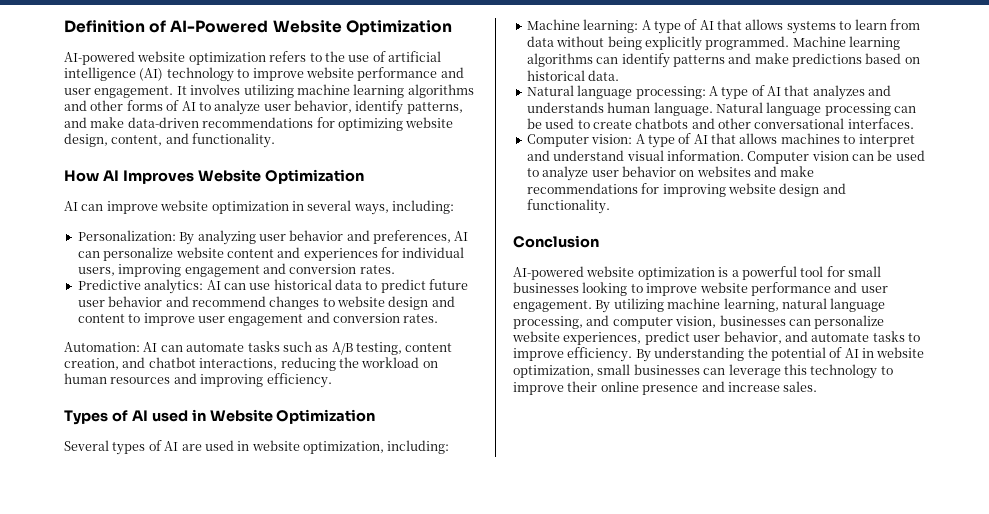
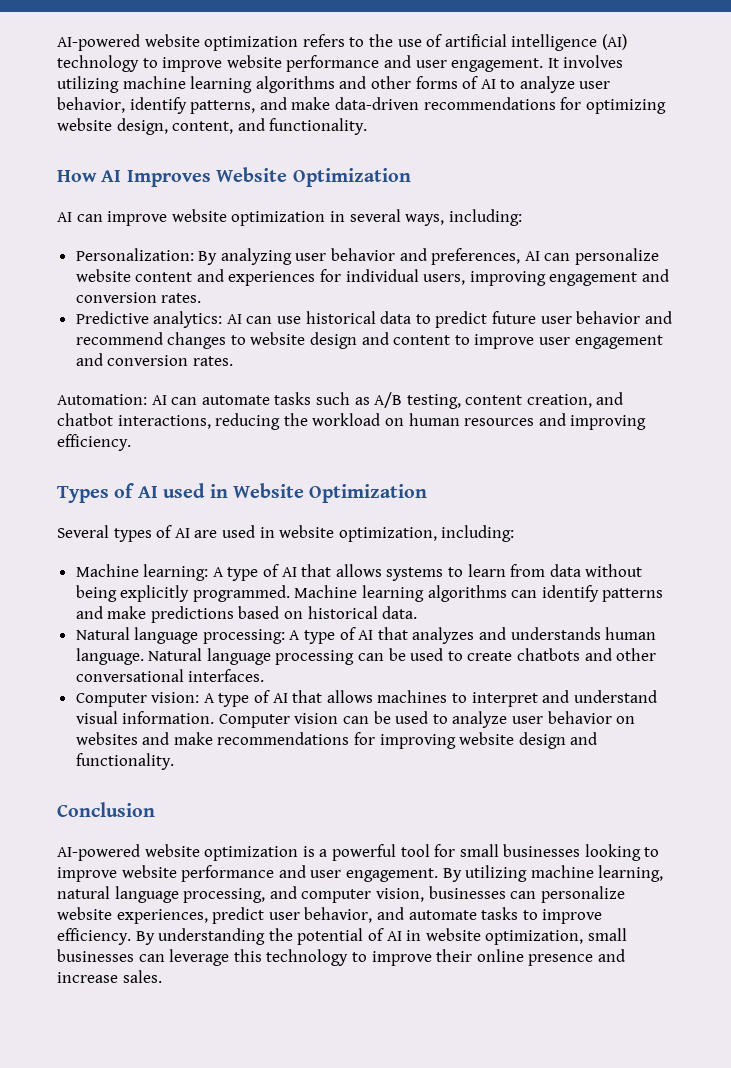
[64,20,452,36] Definition of AI-Powered Website Optimization // -> (57, 42) none

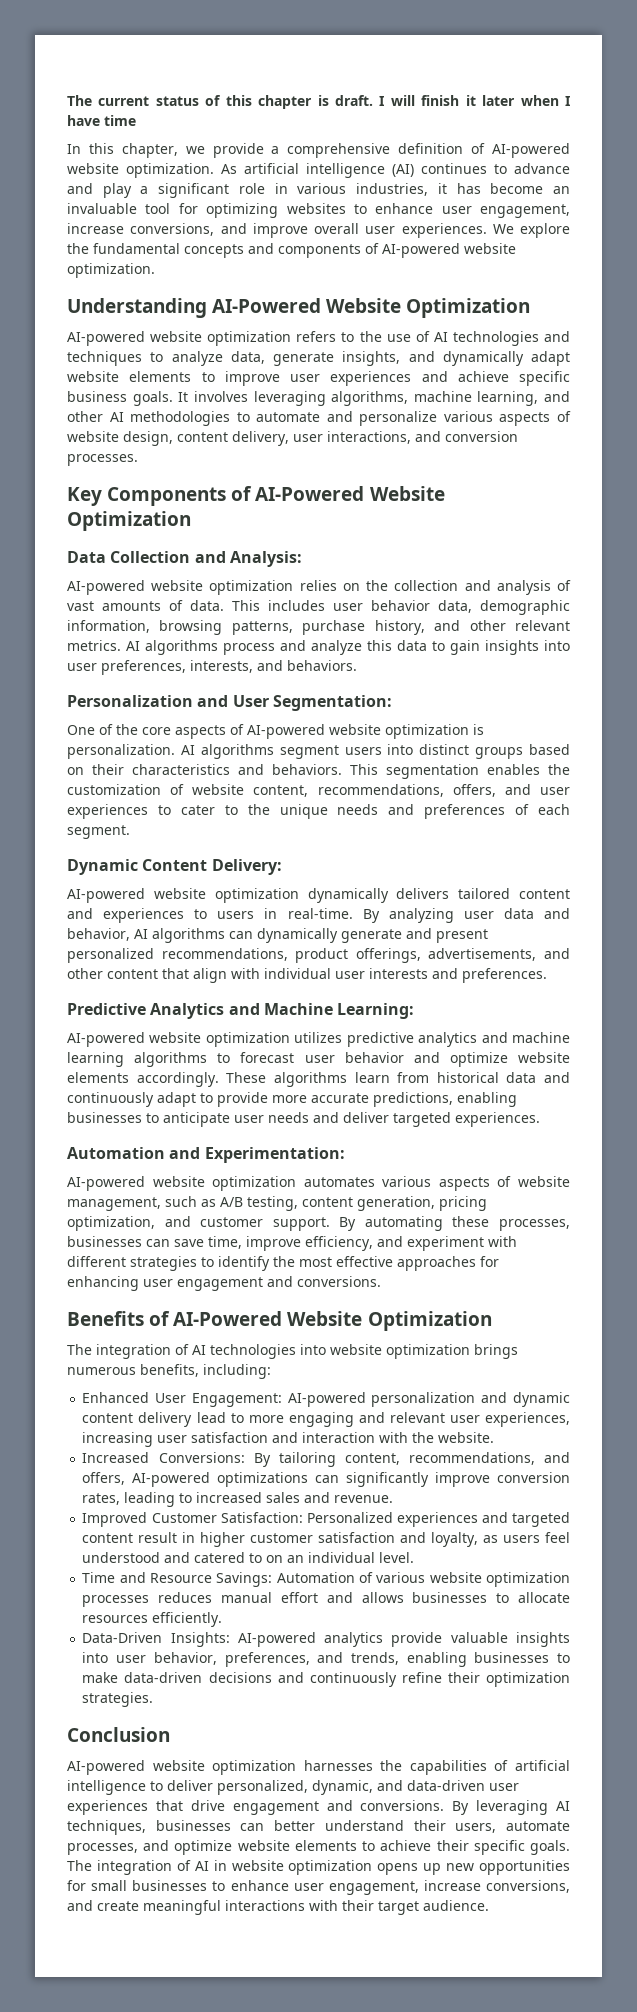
(57, 42) none -> [67,95,571,109] [67,115,136,126] [67,143,570,158] [67,163,570,178] [67,183,571,198] [67,203,570,218] [67,223,570,238] [67,243,516,258] [67,263,155,278] [67,298,531,318] The current status of this chapter is draft. I will finish it later when I have time // In this chapter, we provide a comprehensive definition of AI-powered website optimization. As artificial intelligence (AI) continues to advance and play a significant role in various industries, it has become an invaluable tool for optimizing websites to enhance user engagement, increase conversions, and improve overall user experiences. We explore the fundamental concepts and components of AI-powered website optimization. // Understanding AI-Powered Website Optimization //
[444,34,627,51] [57,55,624,72] [57,76,611,93] [57,97,666,114] [57,118,368,135] [57,167,411,187] [57,209,522,226] [75,248,660,265] [75,269,670,286] [75,292,202,303] [75,311,672,328] [75,332,663,349] [75,353,233,366] [57,392,312,405] artificial intelligence (AI) technology to improve website performance and user engagement. It involves utilizing machine learning algorithms and other forms of AI to analyze user behavior, identify patterns, and make data-driven recommendations for optimizing website design, content, and functionality. // How AI Improves Website Optimization // AI can improve website optimization in several ways, including: // Personalization: By analyzing user behavior and preferences, AI can personalize website content and experiences for individual users, improving engagement and conversion rates. // Predictive analytics: AI can use historical data to predict future user behavior and recommend changes to website design and content to improve user engagement and conversion rates. // Automation: AI can automate tasks -> [433,331,571,346] [67,351,570,366] [67,371,570,386] [67,391,570,406] [67,411,571,426] [67,431,518,446] [67,454,138,466] [67,486,445,506] [67,511,191,531] [67,551,302,567] [67,580,571,595] [67,600,570,615] [67,620,570,635] [67,640,570,655] [67,660,357,675] [67,695,392,711] [67,724,484,739] [67,744,570,759] [67,764,570,779] [67,784,570,797] [67,804,570,819] [67,825,130,839] [67,859,282,875] [67,888,570,903] [67,908,571,923] [67,928,488,943] [67,948,570,963] [67,968,547,983] [67,1003,415,1019] [67,1032,570,1047] [67,1052,570,1067] [67,1072,570,1087] [67,1092,517,1107] [67,1112,540,1127] [67,1147,345,1163] [67,1176,570,1191] [67,1197,161,1211] AI technologies and techniques to analyze data, generate insights, and dynamically adapt website elements to improve user experiences and achieve specific business goals. It involves leveraging algorithms, machine learning, and other AI methodologies to automate and personalize various aspects of website design, content delivery, user interactions, and conversion processes. // Key Components of AI-Powered Website Optimization // Data Collection and Analysis: // AI-powered website optimization relies on the collection and analysis of vast amounts of data. This includes user behavior data, demographic information, browsing patterns, purchase history, and other relevant metrics. AI algorithms process and analyze this data to gain insights into user preferences, interests, and behaviors. // Personalization and User Segmentation: // One of the core aspects of AI-powered website optimization is personalization. AI algorithms segment users into distinct groups based on their characteristics and behaviors. This segmentation enables the customization of website content, recommendations, offers, and user experiences to cater to the unique needs and preferences of each segment. // Dynamic Content Delivery: // AI-powered website optimization dynamically delivers tailored content and experiences to users in real-time. By analyzing user data and behavior, AI algorithms can dynamically generate and present personalized recommendations, product offerings, advertisements, and other content that align with individual user interests and preferences. // Predictive Analytics and Machine Learning: // AI-powered website optimization utilizes predictive analytics and machine learning algorithms to forecast user behavior and optimize website elements accordingly. These algorithms learn from historical data and continuously adapt to provide more accurate predictions, enabling businesses to anticipate user needs and deliver targeted experiences. // Automation and Experimentation: // AI-powered website optimization automates various aspects of website management,
[526,392,624,408] [57,413,647,430] [57,434,131,451] [57,483,428,503] [57,525,515,542] [75,564,643,581] [75,585,664,602] [75,606,418,623] [75,627,657,644] [75,648,657,665] [75,669,265,682] [75,690,657,707] [75,711,636,728] [75,732,598,749] [75,753,174,770] [57,802,155,817] [57,844,660,861] [57,865,664,882] [57,886,625,903] [57,907,603,924] [57,928,627,945] [57,949,625,966] [57,970,162,983] creation, and chatbot interactions, reducing the workload on human resources and improving efficiency. // Types of AI used in Website Optimization // Several types of AI are used in website optimization, including: // Machine learning: A type of AI that allows systems to learn from data without being explicitly programmed. Machine learning algorithms can identify patterns and make predictions based on historical data. // Natural language processing: A type of AI that analyzes and understands human language. Natural language processing can be used to create chatbots and other conversational interfaces. // Computer vision: A type of AI that allows machines to interpret and understand visual information. Computer vision can be used to analyze user behavior on websites and make recommendations for improving website design and functionality. // Conclusion // AI-powered website optimization is a powerful tool for small businesses looking to improve website performance and user engagement. By utilizing machine learning, natural language processing, and computer vision, businesses can personalize website experiences, predict user behavior, and automate tasks to improve efficiency. By understanding the potential of AI in website optimization, small businesses can leverage this technology to improve their online presence and increase sales. -> [357,1196,487,1211] [67,1216,570,1231] [67,1236,517,1251] [67,1256,499,1271] [67,1276,381,1291] [67,1311,492,1331] [67,1344,518,1359] [67,1364,271,1379] [82,1392,570,1407] [82,1412,570,1427] [82,1432,495,1447] [82,1452,570,1467] [82,1472,570,1487] [82,1492,394,1507] [82,1512,570,1527] [82,1532,570,1547] [82,1552,415,1563] [82,1572,570,1587] [82,1592,570,1607] [82,1612,223,1627] [82,1632,570,1647] [82,1652,570,1667] [82,1672,570,1687] [82,1692,154,1707] [67,1727,170,1742] [67,1760,570,1775] [67,1780,519,1795] [67,1800,570,1815] [67,1820,570,1835] [67,1840,570,1855] [67,1860,570,1875] [67,1880,570,1895] [67,1900,489,1915] generation, pricing optimization, and customer support. By automating these processes, businesses can save time, improve efficiency, and experiment with different strategies to identify the most effective approaches for enhancing user engagement and conversions. // Benefits of AI-Powered Website Optimization // The integration of AI technologies into website optimization brings numerous benefits, including: // Enhanced User Engagement: AI-powered personalization and dynamic content delivery lead to more engaging and relevant user experiences, increasing user satisfaction and interaction with the website. // Increased Conversions: By tailoring content, recommendations, and offers, AI-powered optimizations can significantly improve conversion rates, leading to increased sales and revenue. // Improved Customer Satisfaction: Personalized experiences and targeted content result in higher customer satisfaction and loyalty, as users feel understood and catered to on an individual level. // Time and Resource Savings: Automation of various website optimization processes reduces manual effort and allows businesses to allocate resources efficiently. // Data-Driven Insights: AI-powered analytics provide valuable insights into user behavior, preferences, and trends, enabling businesses to make data-driven decisions and continuously refine their optimization strategies. // Conclusion // AI-powered website optimization harnesses the capabilities of artificial intelligence to deliver personalized, dynamic, and data-driven user experiences that drive engagement and conversions. By leveraging AI techniques, businesses can better understand their users, automate processes, and optimize website elements to achieve their specific goals. The integration of AI in website optimization opens up new opportunities for small businesses to enhance user engagement, increase conversions, and create meaningful interactions with their target audience.

